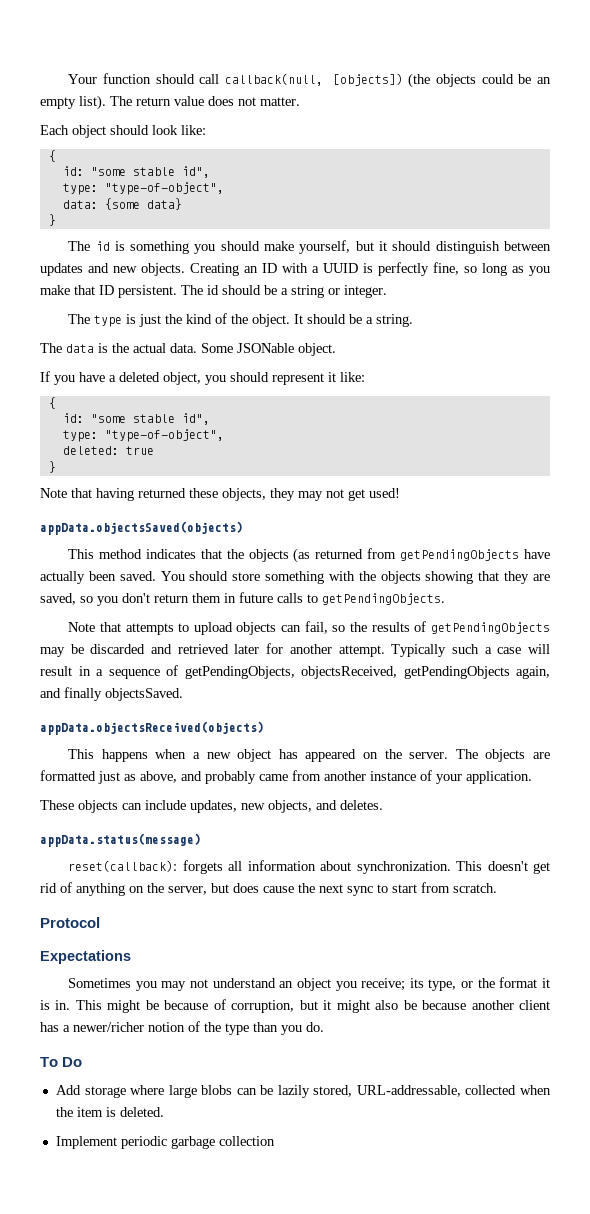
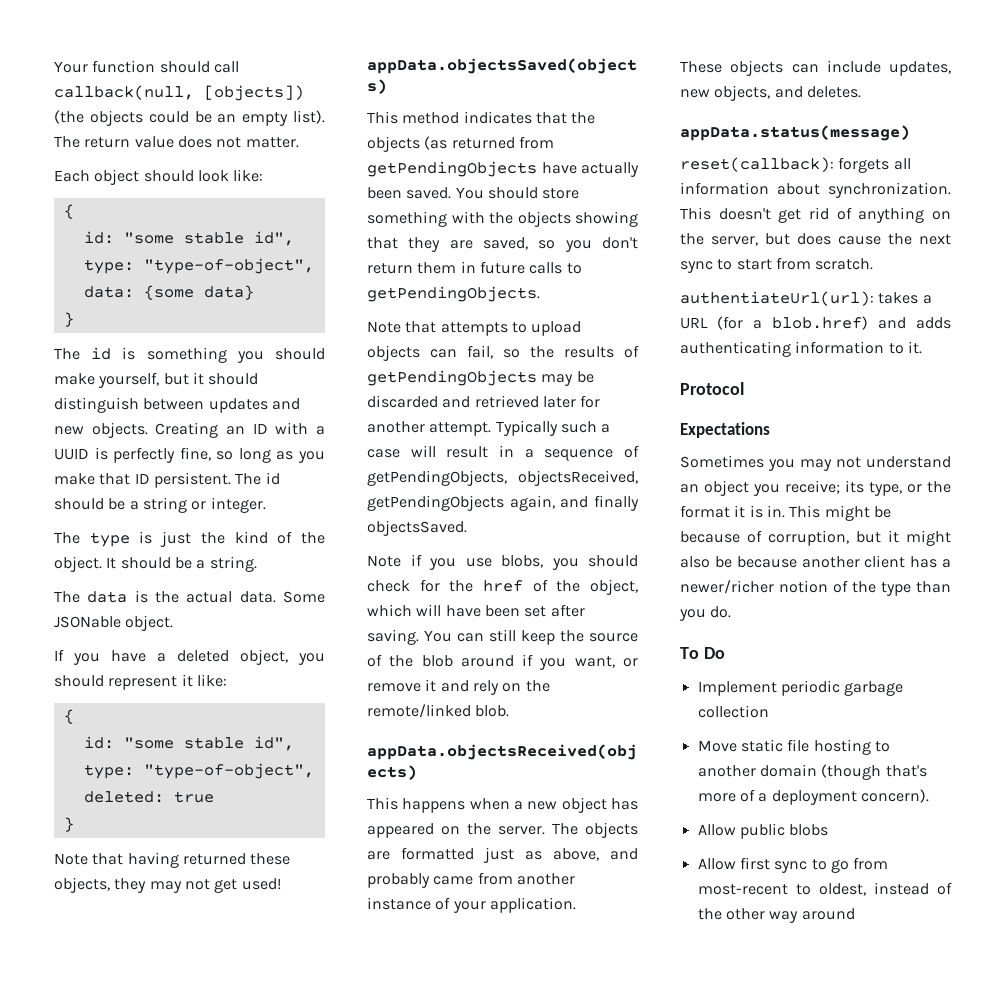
(183, 694) none -> [367,554,638,570] [367,579,638,595] [367,604,585,617] [367,629,638,645] [367,654,638,670] [367,679,550,695] [367,704,510,718] // Note if you use blobs, you should check for the href of the object, which will have been set after saving. You can still keep the source of the blob around if you want, or remove it and rely on the remote/linked blob.
(497, 888) none -> [680,291,932,306] [680,316,951,330] [680,341,922,357] // authentiateUrl(url): takes a URL (for a blob.href) and adds authenticating information to it.
[55,1085,552,1098] [55,1107,164,1117] [55,1136,275,1149] Add storage where large blobs can be lazily stored, URL-addressable, collected when the item is deleted. // Implement periodic garbage collection -> [697,680,904,696] [697,705,769,718] [697,739,890,755] [697,764,927,780] [697,789,929,805] [697,823,829,839] [697,857,889,873] [697,882,952,896] [697,908,855,923] Implement periodic garbage collection // Move static file hosting to another domain (though that's more of a deployment concern). // Allow public blobs // Allow first sync to go from most-recent to oldest, instead of the other way around

